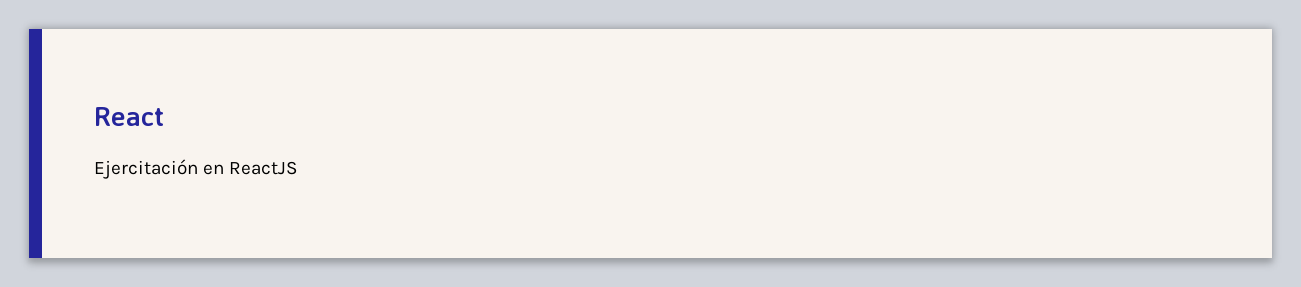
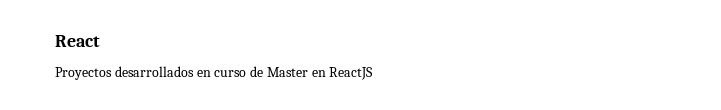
[94,159,198,179] Ejercitación -> [55,66,308,80] Proyectos desarrollados en curso de Master

